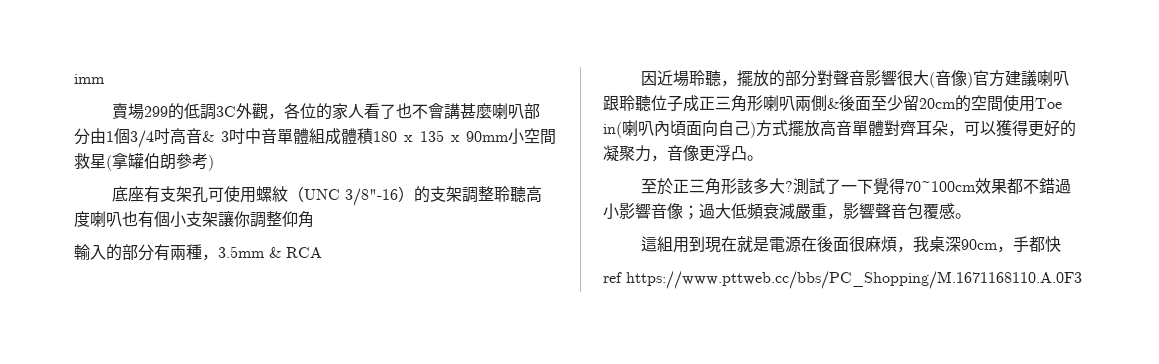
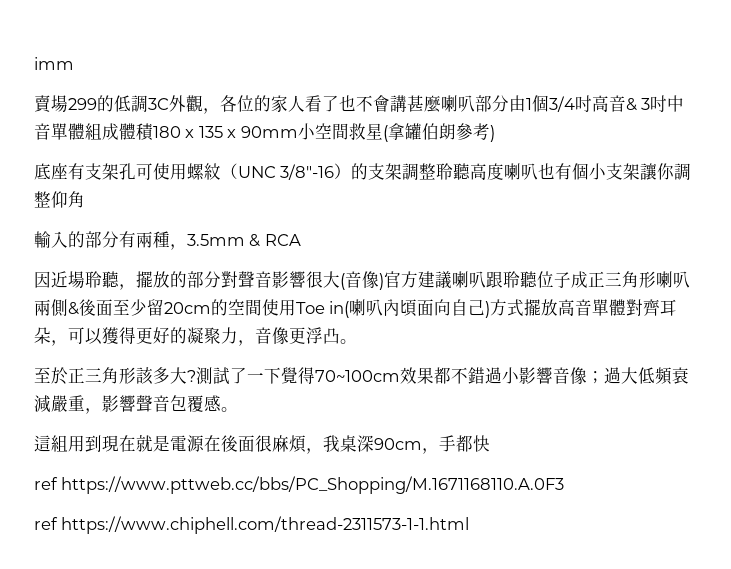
(1082, 280) none -> [34,516,470,534] // ref https://www.chiphell.com/thread-2311573-1-1.html

